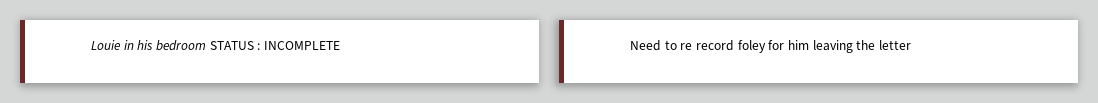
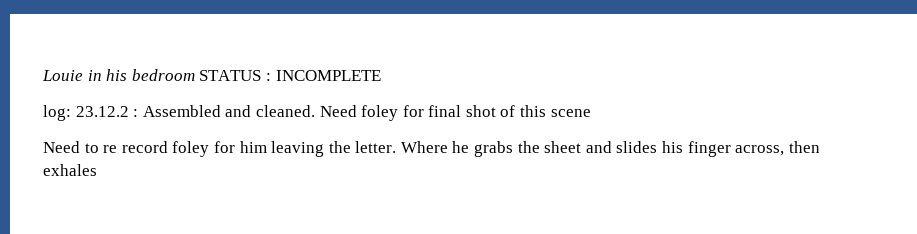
(340, 45) none -> [43,105,591,121] // log: 23.12.2 : Assembled and cleaned. Need foley for final shot of this scene
[878,40,911,50] letter -> [355,141,820,157] [43,164,97,176] letter. Where he grabs the sheet and slides his finger across, then exhales

